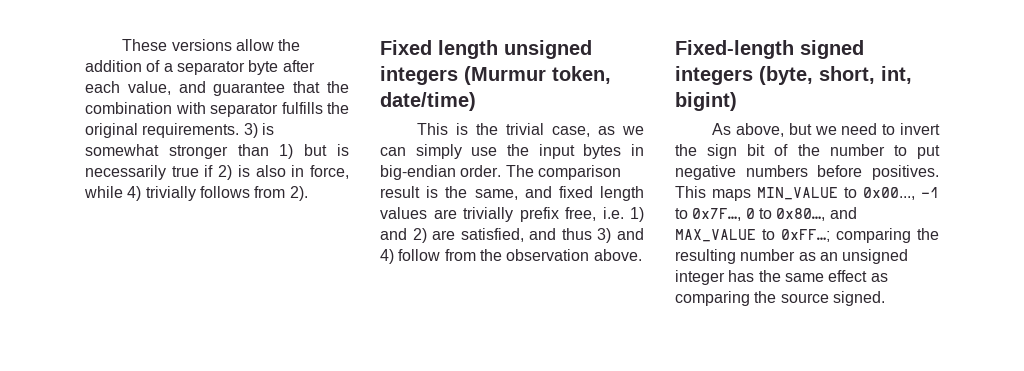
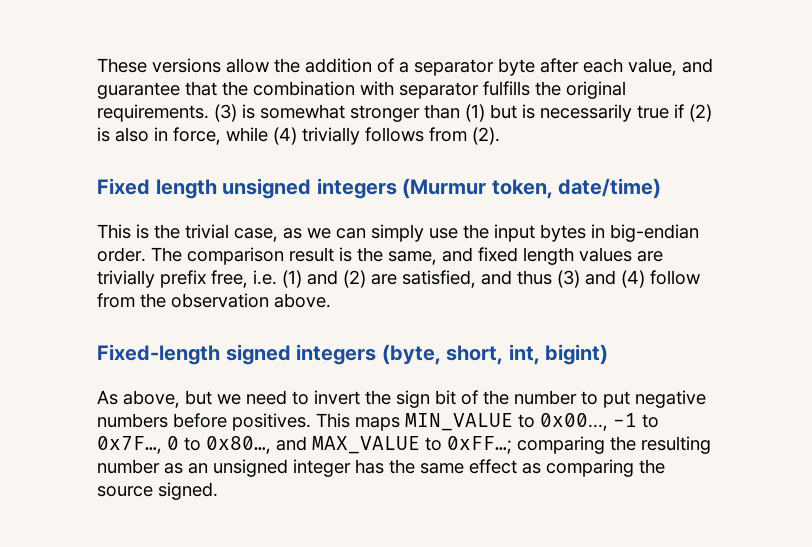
[243,123,258,138] 3) -> [214,104,237,122] (3)
[279,144,294,159] 1) -> [465,104,485,122] (1)
[218,165,233,180] 2) -> [689,104,712,122] (2)
[127,186,142,201] 4) -> [273,127,297,145] (4)
[289,186,308,201] 2). -> [472,127,500,145] (2).
[630,207,644,222] [380,228,427,243] 1) and 2) -> [282,270,366,288] (1) and (2)
[597,228,644,243] [380,249,394,264] 3) and 4) -> [557,270,645,288] (3) and (4)

